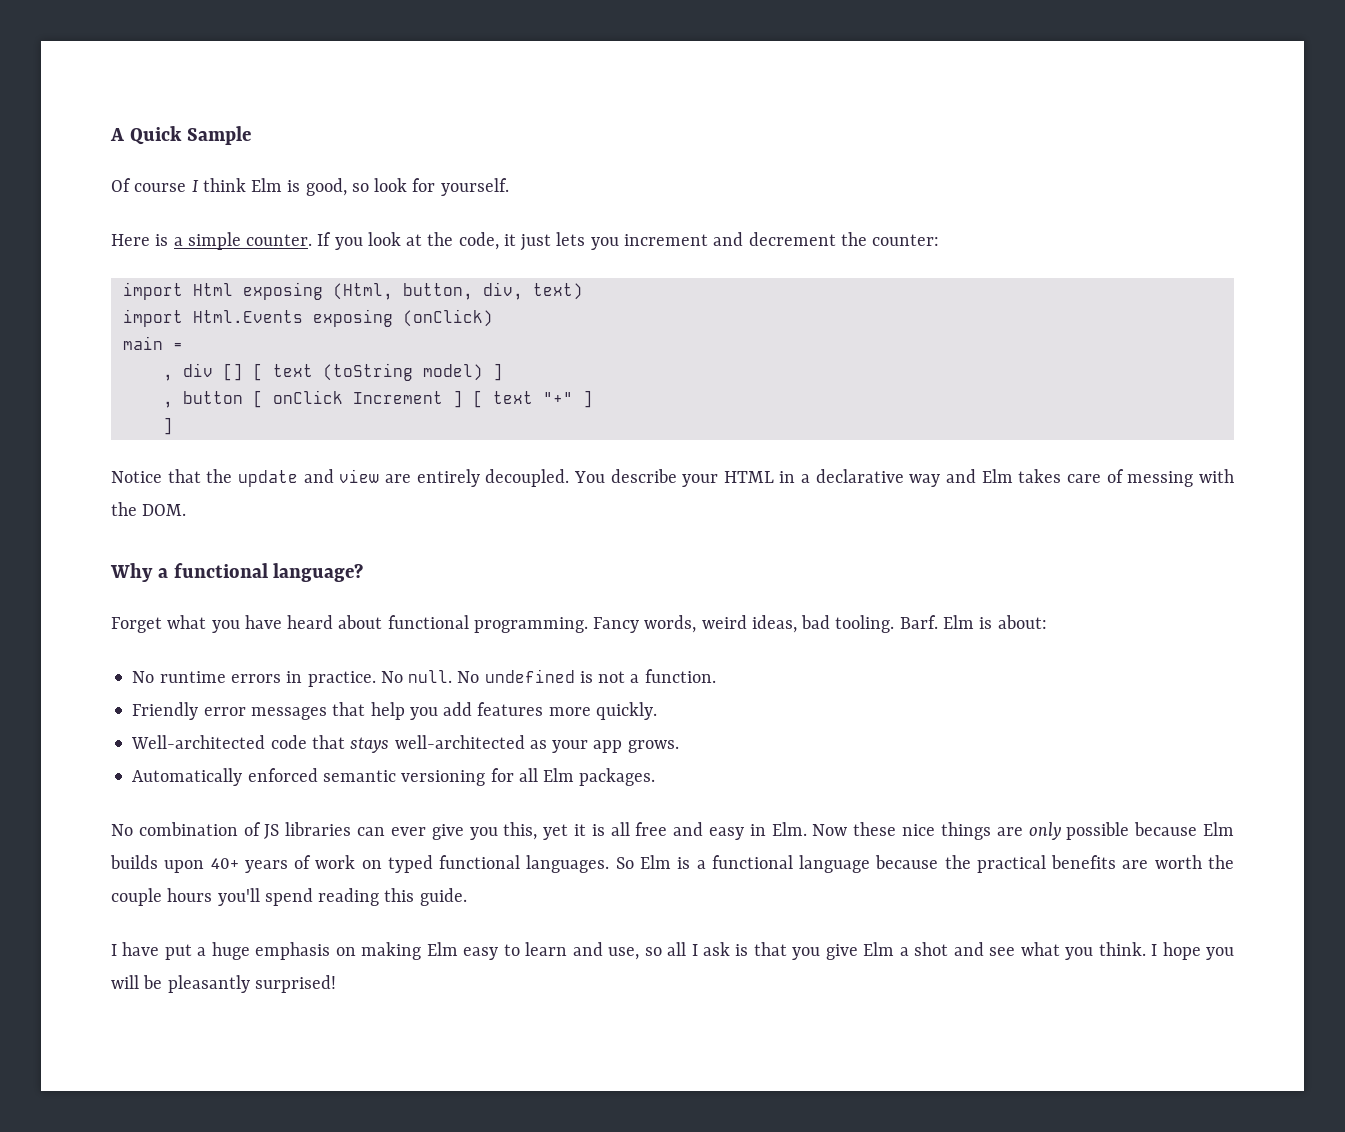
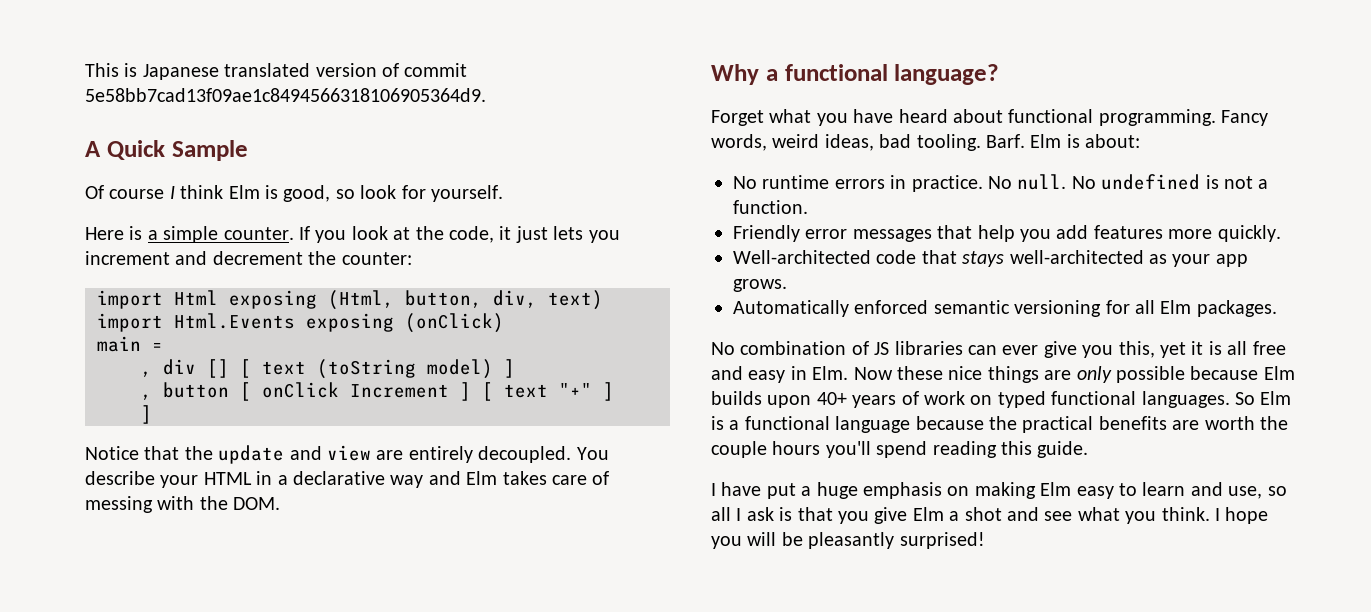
(110, 134) none -> [85,63,468,80] [85,88,486,102] This is Japanese translated version of commit 5e58bb7cad13f09ae1c8494566318106905364d9. //

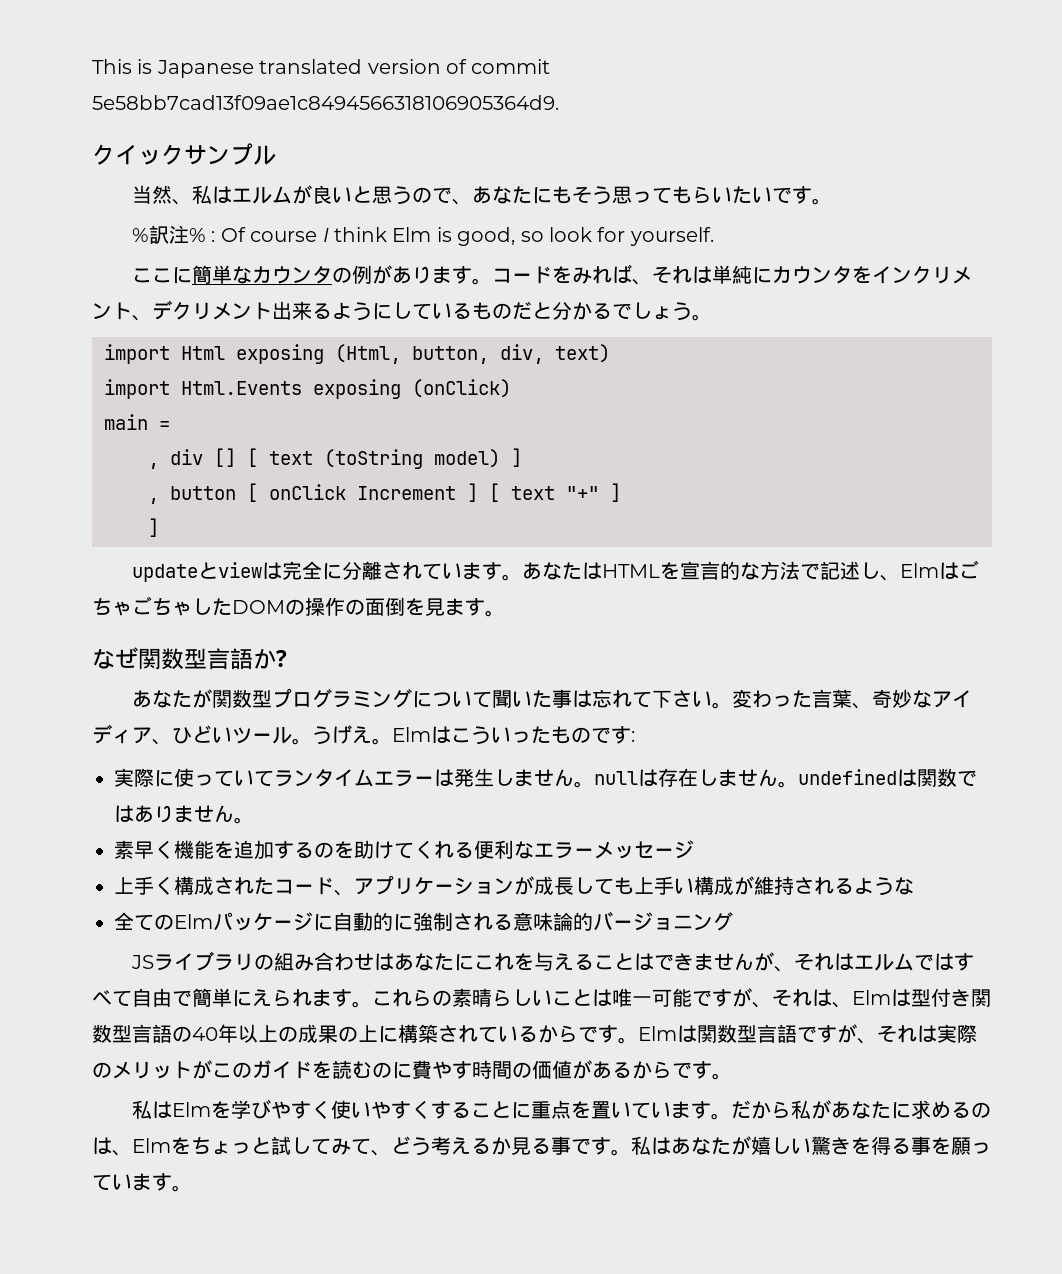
[85,140,248,161] A Quick Sample // -> [92,143,276,165] [132,185,833,205] [132,225,216,244] クイックサンプル // 当然、私はエルムが良いと思うので、あなたにもそう思ってもらいたいです。 // %訳注% :
[85,226,620,243] [85,251,412,265] Here is a simple counter. If you look at the code, it just lets you increment and decrement the counter: -> [132,264,973,285] [92,300,712,321] ここに簡単なカウンタの例があります。コードをみれば、それは単純にカウンタをインクリメント、デクリメント出来るようにしているものだと分かるでしょう。
[85,445,609,464] [85,471,610,488] [85,496,281,513] [711,64,1000,85] [711,109,1269,126] [711,134,1141,151] [733,174,1269,192] [733,200,808,214] [733,225,1281,242] [733,250,1248,267] [733,279,787,292] [733,300,1277,317] [711,341,1286,358] [711,366,1295,383] [711,391,1292,408] [711,416,1288,433] [711,441,1089,458] [711,482,1287,499] [711,507,1269,524] [711,532,985,549] Notice that the update and view are entirely decoupled. You describe your HTML in a declarative way and Elm takes care of messing with the DOM. // Why a functional language? // Forget what you have heard about functional programming. Fancy words, weird ideas, bad tooling. Barf. Elm is about: // No runtime errors in practice. No null. No undefined is not a function. // Friendly error messages that help you add features more quickly. // Well-architected code that stays well-architected as your app grows. // Automatically enforced semantic versioning for all Elm packages. // No combination of JS libraries can ever give you this, yet it is all free and easy in Elm. Now these nice things are only possible because Elm builds upon 40+ years of work on typed functional languages. So Elm is a functional language because the practical benefits are worth the couple hours you'll spend reading this guide. // I have put a huge emphasis on making Elm easy to learn and use, so all I ask is that you give Elm a shot and see what you think. I hope you will be pleasantly surprised! -> [132,560,980,582] [92,596,505,617] [92,647,287,670] [132,688,973,709] [92,724,635,745] [114,768,977,788] [114,805,254,824] [114,840,694,860] [114,875,914,896] [114,911,733,932] [131,951,975,972] [92,988,991,1008] [92,1024,977,1044] [92,1060,732,1080] [132,1099,992,1120] [92,1136,991,1156] [92,1173,192,1192] updateとviewは完全に分離されています。あなたはHTMLを宣言的な方法で記述し、ElmはごちゃごちゃしたDOMの操作の面倒を見ます。 // なぜ関数型言語か? // あなたが関数型プログラミングについて聞いた事は忘れて下さい。変わった言葉、奇妙なアイディア、ひどいツール。うげえ。Elmはこういったものです: // 実際に使っていてランタイムエラーは発生しません。nullは存在しません。undefinedは関数ではありません。 // 素早く機能を追加するのを助けてくれる便利なエラーメッセージ // 上手く構成されたコード、アプリケーションが成長しても上手い構成が維持されるような // 全てのElmパッケージに自動的に強制される意味論的バージョニング // JSライブラリの組み合わせはあなたにこれを与えることはできませんが、それはエルムではすべて自由で簡単にえられます。これらの素晴らしいことは唯一可能ですが、それは、Elmは型付き関数型言語の40年以上の成果の上に構築されているからです。Elmは関数型言語ですが、それは実際のメリットがこのガイドを読むのに費やす時間の価値があるからです。 // 私はElmを学びやすく使いやすくすることに重点を置いています。だから私があなたに求めるのは、Elmをちょっと試してみて、どう考えるか見る事です。私はあなたが嬉しい驚きを得る事を願っています。

